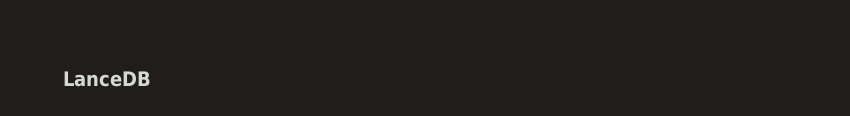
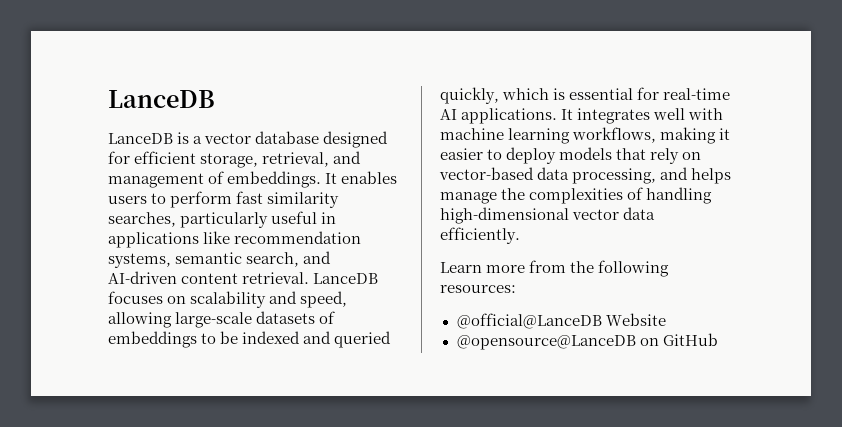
[63,71,151,87] LanceDB -> [108,90,215,108] [108,131,389,148] [108,151,362,168] [108,171,398,188] [108,191,340,208] [108,211,337,228] [108,231,362,248] [108,251,332,268] [108,271,379,284] [108,291,348,308] [108,311,336,328] [108,331,392,348] [440,87,731,104] [440,108,724,124] [440,127,731,144] [440,147,702,164] [439,167,732,184] [440,187,713,204] [440,207,656,224] [440,227,520,244] [440,260,670,277] [440,285,516,293] [456,313,666,329] [456,333,718,350] LanceDB // LanceDB is a vector database designed for efficient storage, retrieval, and management of embeddings. It enables users to perform fast similarity searches, particularly useful in applications like recommendation systems, semantic search, and AI-driven content retrieval. LanceDB focuses on scalability and speed, allowing large-scale datasets of embeddings to be indexed and queried quickly, which is essential for real-time AI applications. It integrates well with machine learning workflows, making it easier to deploy models that rely on vector-based data processing, and helps manage the complexities of handling high-dimensional vector data efficiently. // Learn more from the following resources: // @official@LanceDB Website // @opensource@LanceDB on GitHub

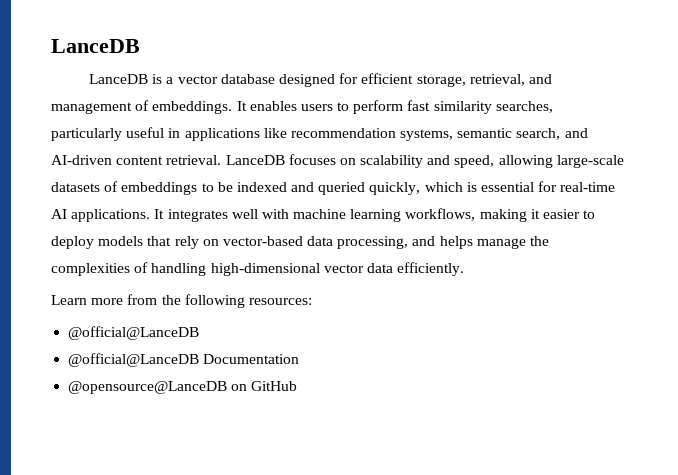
[605,313,666,326] Website -> [68,353,300,367] // @official@LanceDB Documentation

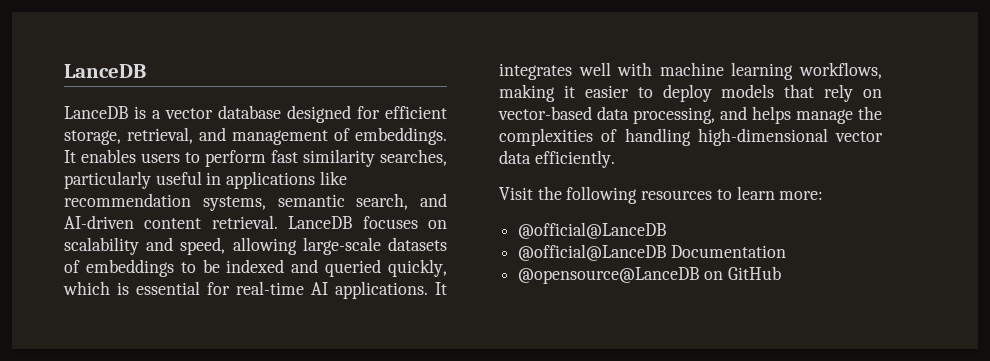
[51,294,312,308] Learn more from the following resources: -> [499,186,824,204] Visit the following resources to learn more:

